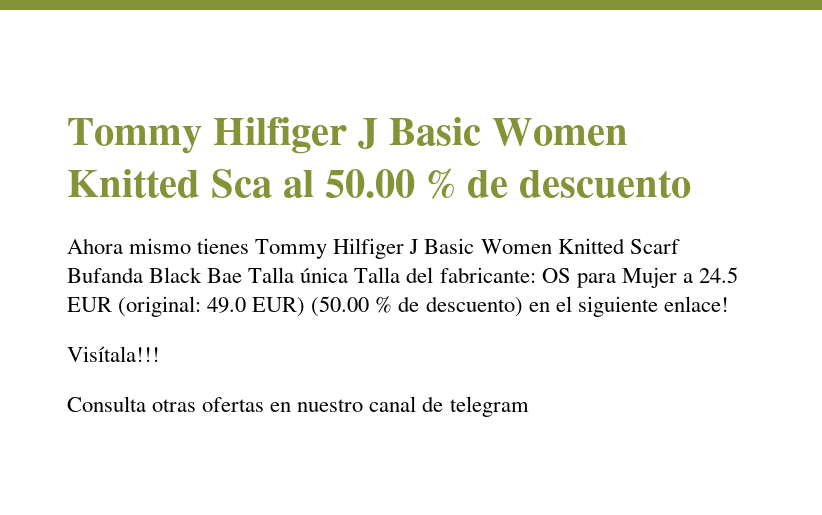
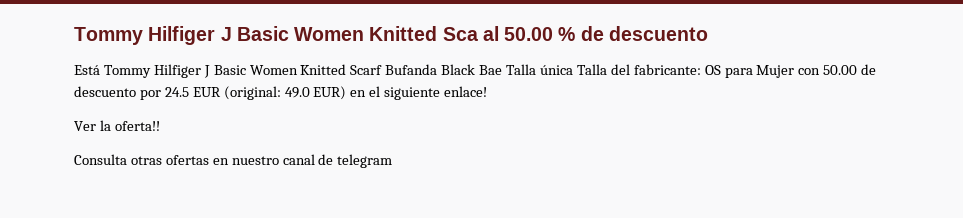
[67,238,250,254] Ahora mismo tienes -> [74,65,100,75] Está
[682,273,693,283] a -> [798,64,877,75] [74,86,161,100] con 50.00 de descuento por
[311,296,523,317] (50.00 % de descuento) -> (347, 93) none
[67,346,160,362] Visítala!!! -> [74,120,160,131] Ver la oferta!!

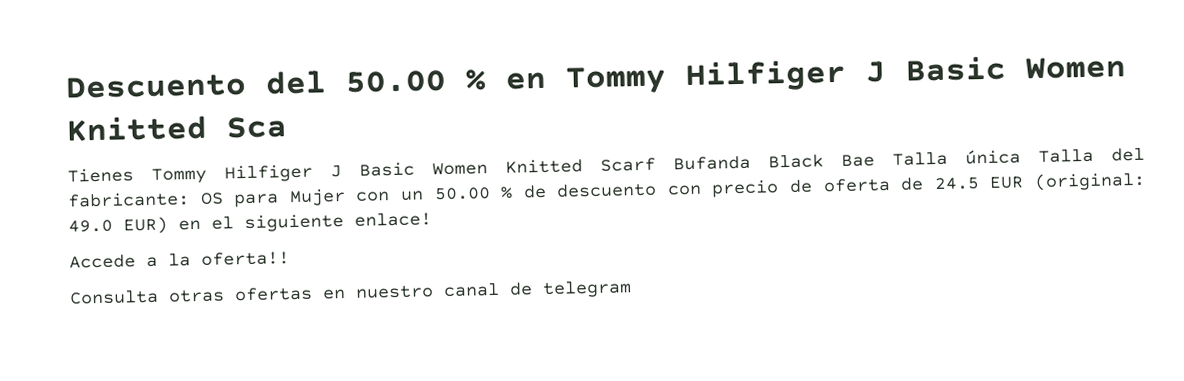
(74, 36) none -> [65,69,546,99] Descuento del 50.00 % en
[482,26,708,41] [74,65,100,75] al 50.00 % de descuento // Está -> [67,167,134,183] // Tienes
[823,64,877,75] [74,86,161,100] 50.00 de descuento por -> [399,177,925,201] un 50.00 % de descuento con precio de oferta de
[74,121,96,131] Ver -> [69,254,158,269] Accede a

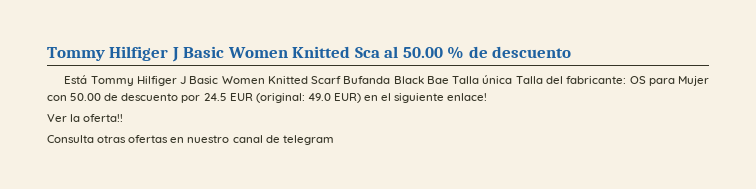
[65,69,546,99] Descuento del 50.00 % en -> (47, 54) none
[67,167,134,183] // Tienes -> [384,46,572,59] [64,75,88,84] al 50.00 % de descuento // Está
[399,177,925,201] un 50.00 % de descuento con precio de oferta de -> [70,93,201,103] 50.00 de descuento por
[69,254,158,269] Accede a -> [47,114,67,122] Ver

